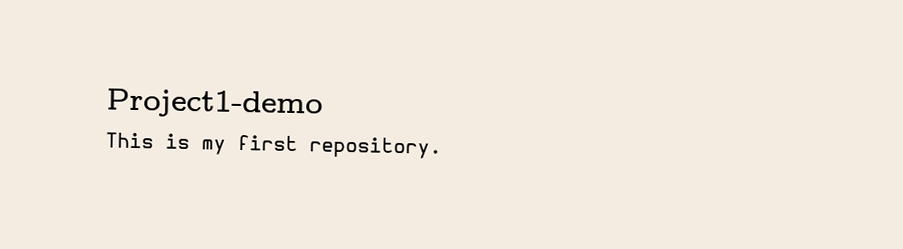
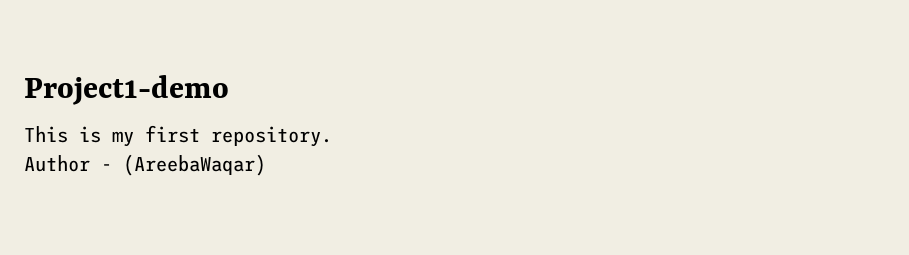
(442, 147) none -> [24,154,266,176] // Author - (AreebaWaqar)

